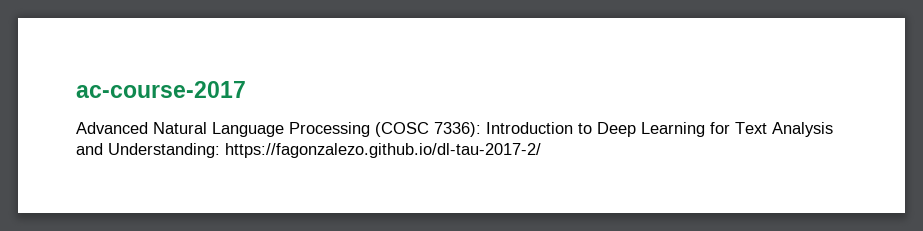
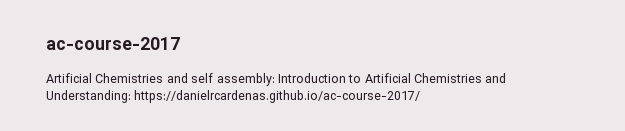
[76,122,833,137] Advanced Natural Language Processing (COSC 7336): Introduction to Deep Learning for Text Analysis -> [46,73,482,86] Artificial Chemistries and self assembly: Introduction to Artificial Chemistries
[225,143,541,158] https://fagonzalezo.github.io/dl-tau-2017-2/ -> [134,90,421,103] https://danielrcardenas.github.io/ac-course-2017/

